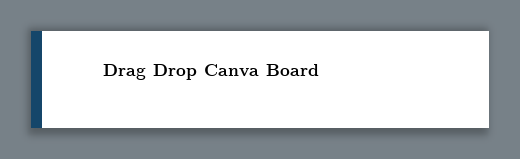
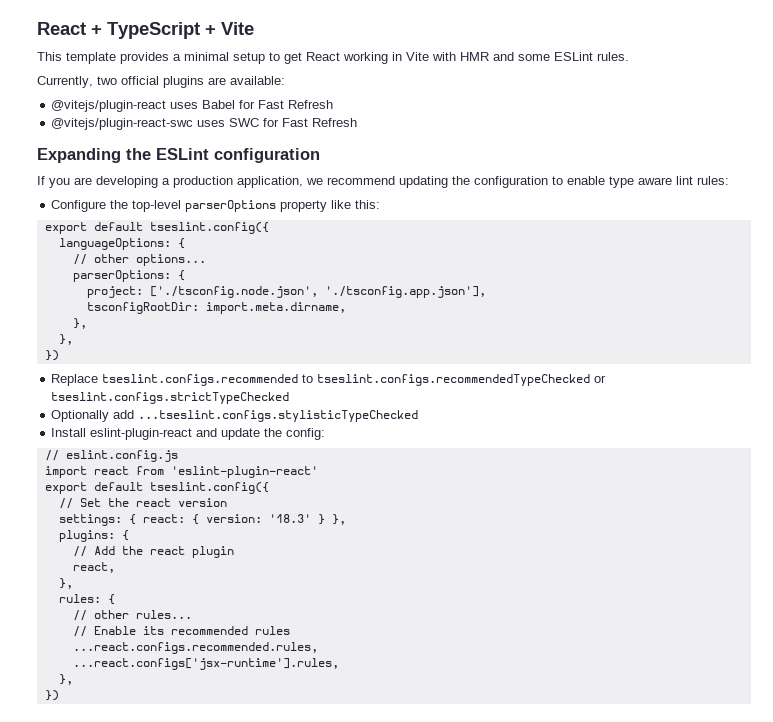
[103,64,319,80] Drag Drop Canva Board -> [37,22,254,39] [37,52,629,64] [37,76,285,88] [51,100,334,112] [51,118,358,130] [37,148,320,163] [37,176,729,188] [51,200,381,212] [44,222,269,234] [58,238,185,250] [72,254,206,266] [72,270,185,282] [86,286,486,298] [86,302,346,314] [72,318,87,329] [58,334,73,345] [44,350,59,361] [51,374,607,386] [51,392,290,404] [51,410,419,422] [51,428,326,440] [44,450,178,462] [44,466,318,478] [44,482,269,494] [58,498,227,509] [58,514,346,526] [58,530,129,542] [72,546,234,558] [72,562,115,573] [58,578,73,589] [58,594,115,605] [72,610,192,621] [72,626,290,637] [72,642,318,654] [72,658,339,670] [58,674,73,685] [44,690,59,701] React + TypeScript + Vite // This template provides a minimal setup to get React working in Vite with HMR and some ESLint rules. // Currently, two official plugins are available: // @vitejs/plugin-react uses Babel for Fast Refresh // @vitejs/plugin-react-swc uses SWC for Fast Refresh // Expanding the ESLint configuration // If you are developing a production application, we recommend updating the configuration to enable type aware lint rules: // Configure the top-level parserOptions property like this: // export default tseslint.config({ // languageOptions: { // // other options... // parserOptions: { // project: ['./tsconfig.node.json', './tsconfig.app.json'], // tsconfigRootDir: import.meta.dirname, // }, // }, // }) // Replace tseslint.configs.recommended to tseslint.configs.recommendedTypeChecked or tseslint.configs.strictTypeChecked // Optionally add ...tseslint.configs.stylisticTypeChecked // Install eslint-plugin-react and update the config: // // eslint.config.js // import react from 'eslint-plugin-react' // export default tseslint.config({ // // Set the react version // settings: { react: { version: '18.3' } }, // plugins: { // // Add the react plugin // react, // }, // rules: { // // other rules... // // Enable its recommended rules // ...react.configs.recommended.rules, // ...react.configs['jsx-runtime'].rules, // }, // })

